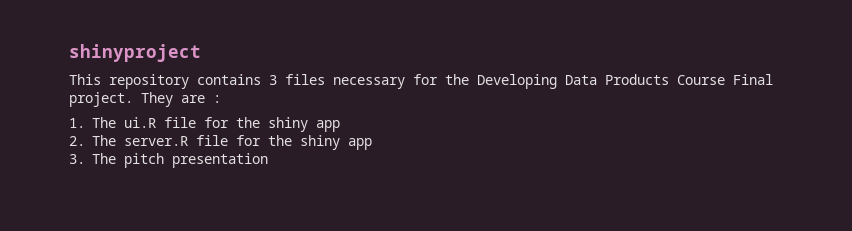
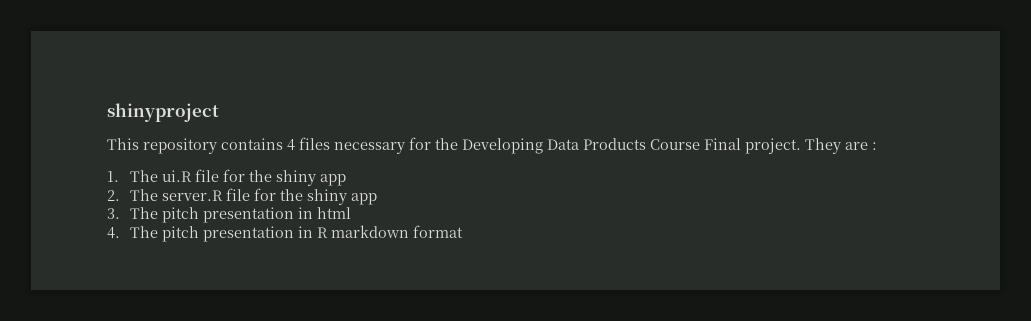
[269,75,277,85] 3 -> [287,139,295,151] 4
(268, 160) none -> [297,207,351,219] [107,225,463,242] in html // 4. The pitch presentation in R markdown format

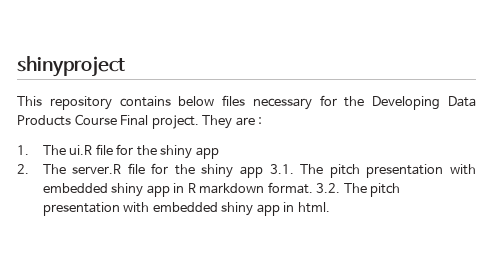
[287,139,295,151] 4 -> [178,96,215,106] below
[107,207,351,223] [107,225,463,242] // 3. The pitch presentation in html // 4. The pitch presentation in R markdown format -> [269,164,477,178] [42,182,401,197] [42,202,330,216] 3.1. The pitch presentation with embedded shiny app in R markdown format. 3.2. The pitch presentation with embedded shiny app in html.

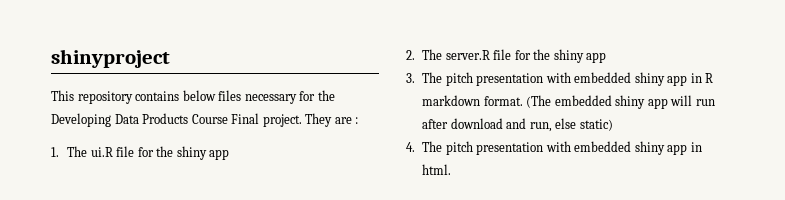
[269,164,294,174] 3.1. -> [406,73,415,83] // 3.
[316,183,341,193] 3.2. -> [526,95,715,109] [421,118,613,132] [406,142,415,152] (The embedded shiny app will run after download and run, else static) // 4.

